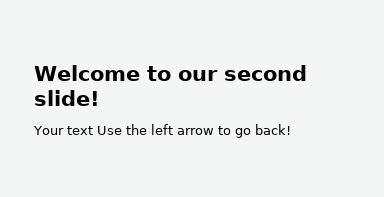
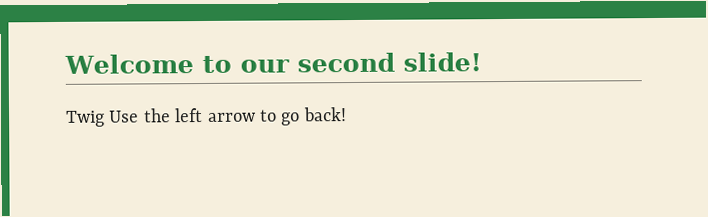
[33,126,93,135] Your text -> [66,110,105,127] Twig

